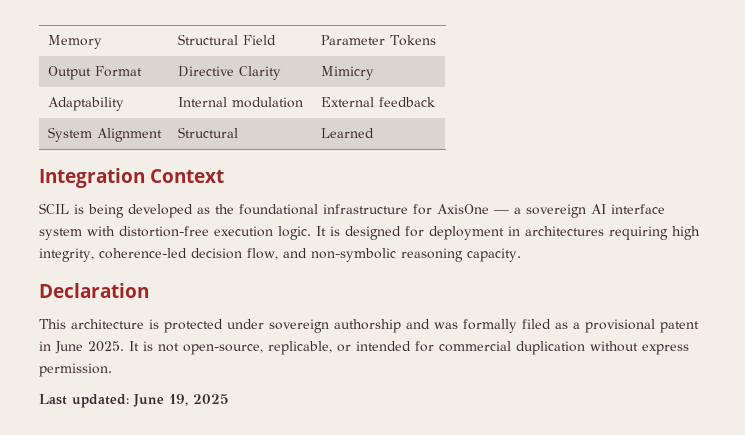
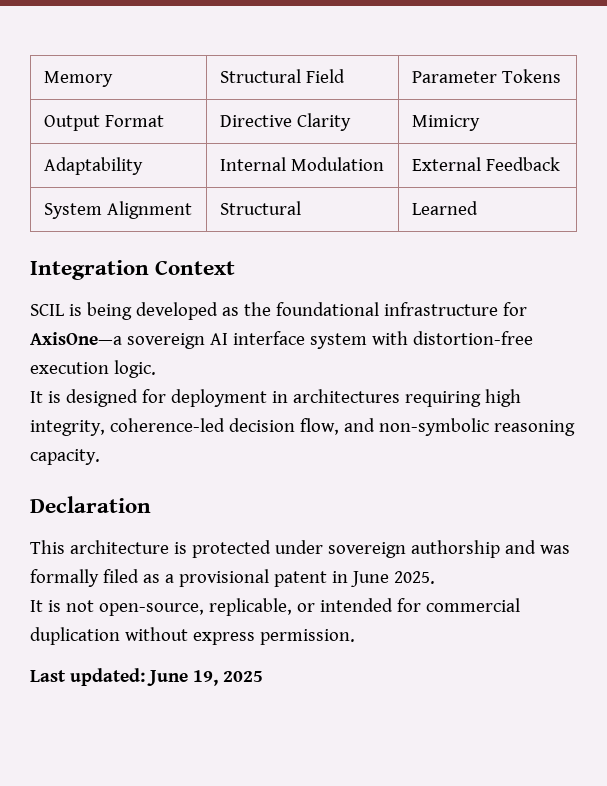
[231,97,303,108] modulation -> [291,157,385,171] Modulation
[378,97,435,107] feedback -> [486,157,561,171] Feedback
[437,204,521,214] AxisOne — a -> [30,332,122,345] AxisOne—a
(311, 233) none -> (156, 369) //
(124, 346) none -> (435, 577) //

